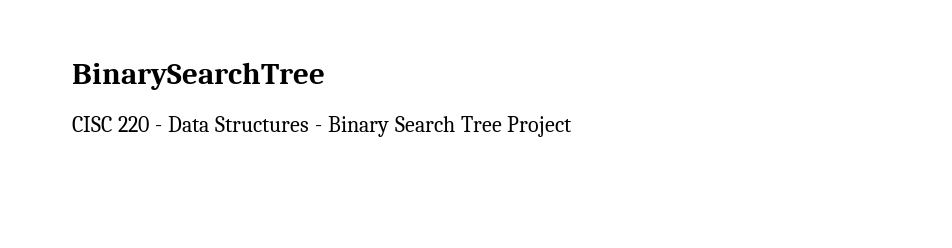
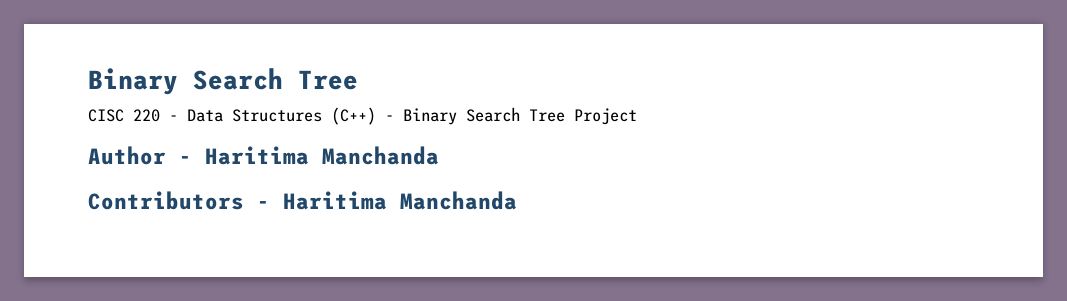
[72,62,325,90] BinarySearchTree -> [88,68,358,95] Binary Search Tree
(309, 124) none -> [331,107,376,125] (C++)
(573, 126) none -> [88,146,439,165] [88,191,517,210] // Author - Haritima Manchanda // Contributors - Haritima Manchanda

